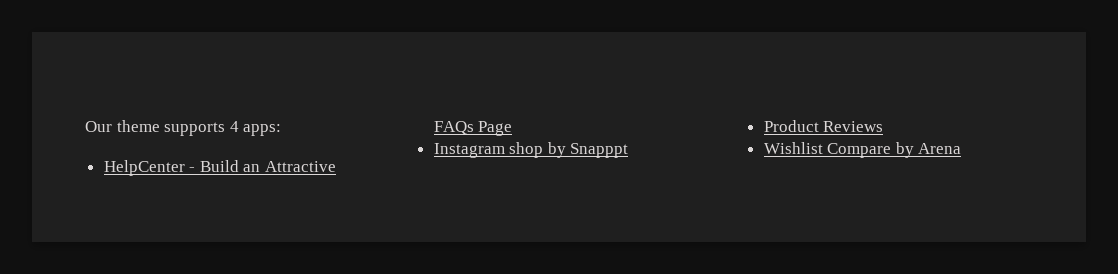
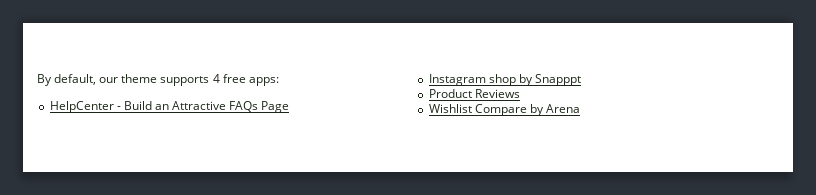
[85,121,112,132] Our -> [37,74,119,86] By default, our
(239, 126) none -> [222,74,246,83] free

